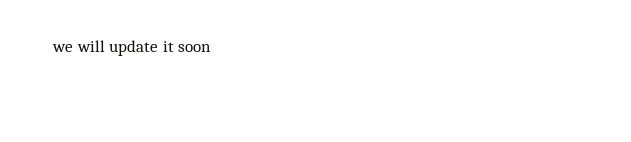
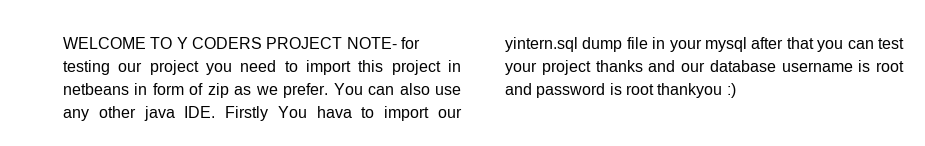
[52,40,212,56] we will update it soon -> [63,37,420,49] [63,60,461,75] [63,83,461,98] [63,106,462,121] [505,37,904,52] [505,60,904,75] [505,83,736,98] WELCOME TO Y CODERS PROJECT NOTE- for testing our project you need to import this project in netbeans in form of zip as we prefer. You can also use any other java IDE. Firstly You hava to import our yintern.sql dump file in your mysql after that you can test your project thanks and our database username is root and password is root thankyou :)

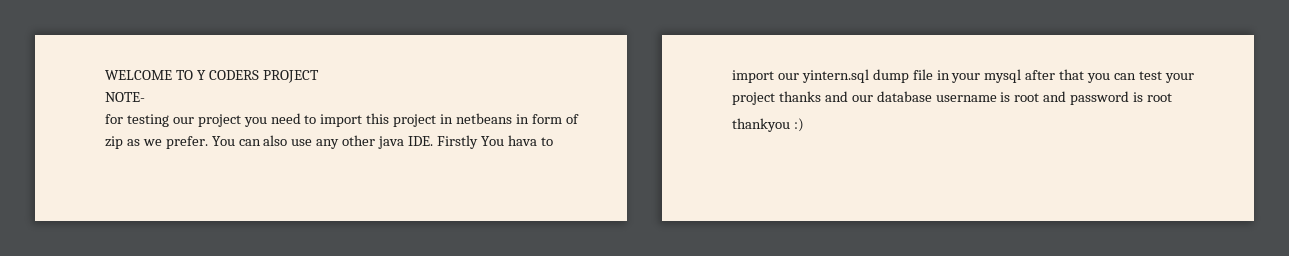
(343, 43) none -> (319, 76) //
(397, 43) none -> (145, 97) //
(654, 89) none -> (1173, 97) //

